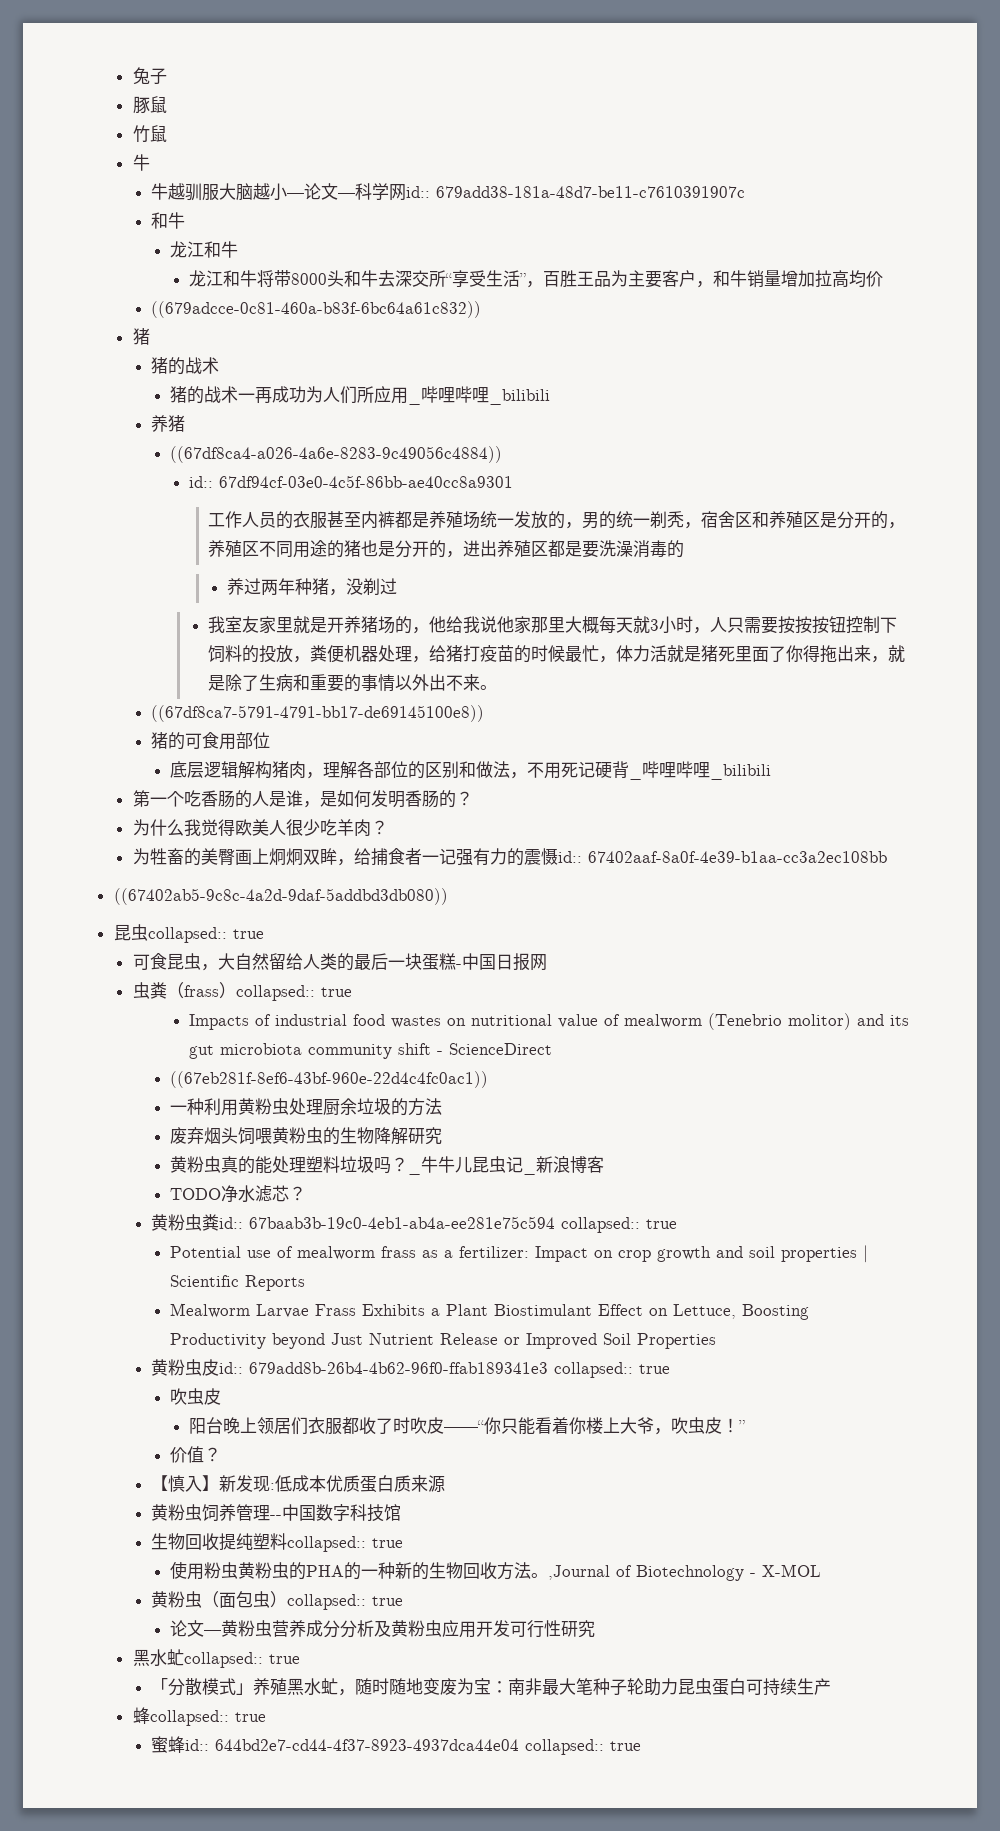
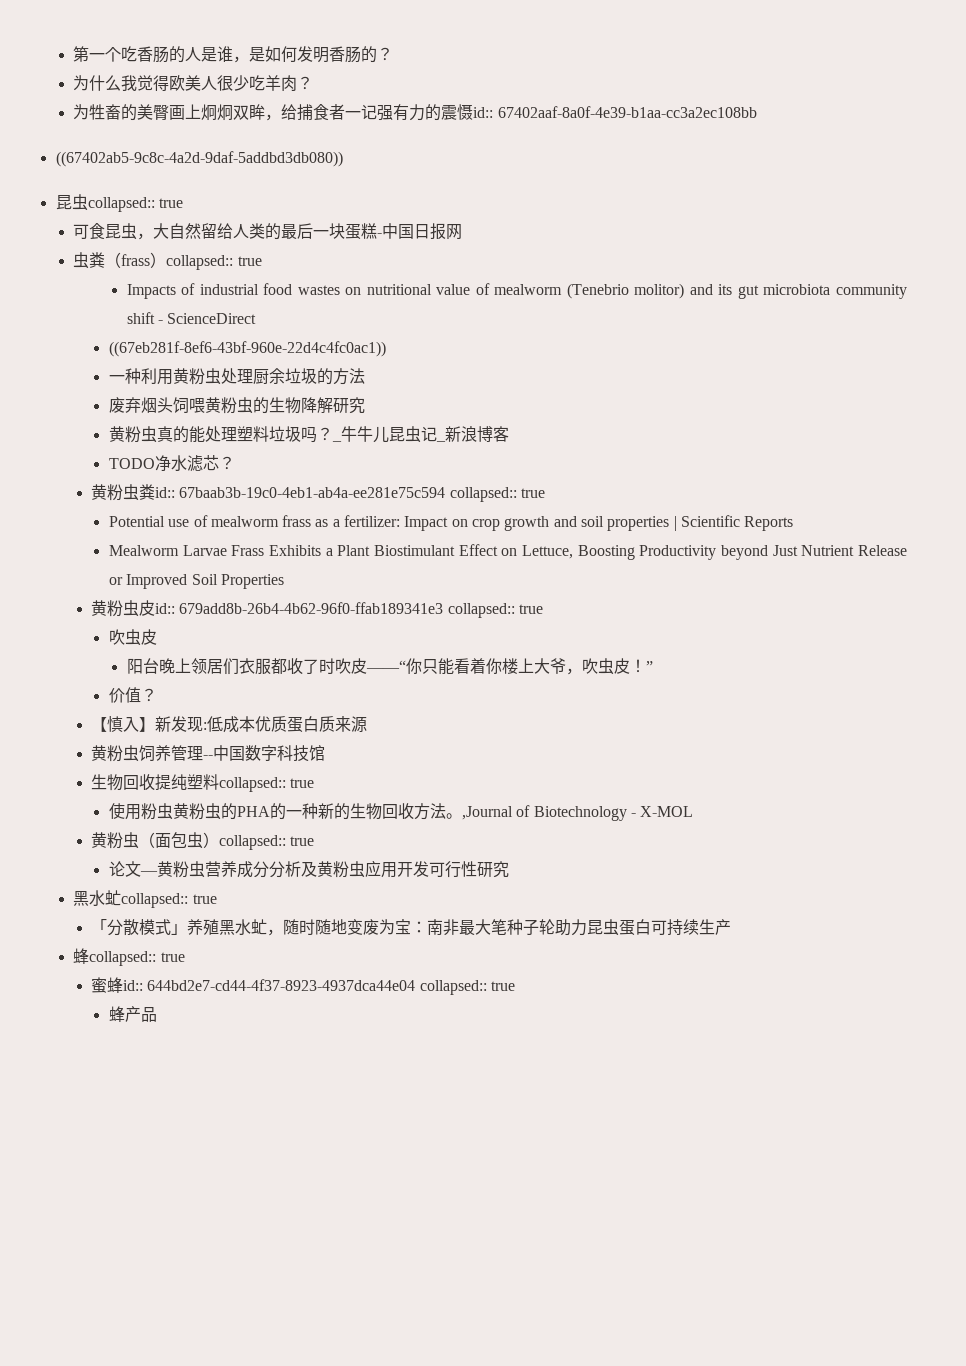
[132,67,167,85] [132,96,167,114] [132,125,167,143] [132,154,150,171] [151,183,746,201] [151,212,186,229] [170,241,239,258] [189,270,884,288] [151,301,482,318] [132,328,150,345] [151,357,220,375] [170,386,551,405] [151,415,186,432] [170,446,503,463] [189,475,514,488] [208,511,906,529] [208,540,685,558] [226,578,397,596] [208,616,898,634] [208,645,906,663] [208,674,498,692] [151,705,485,722] [151,732,271,750] [170,761,772,780] 兔子 // 豚鼠 // 竹鼠 // 牛 // 牛越驯服大脑越小—论文—科学网id:: 679add38-181a-48d7-be11-c7610391907c // 和牛 // 龙江和牛 // 龙江和牛将带8000头和牛去深交所“享受生活”，百胜王品为主要客户，和牛销量增加拉高均价 // ((679adcce-0c81-460a-b83f-6bc64a61c832)) // 猪 // 猪的战术 // 猪的战术一再成功为人们所应用_哔哩哔哩_bilibili // 养猪 // ((67df8ca4-a026-4a6e-8283-9c49056c4884)) // id:: 67df94cf-03e0-4c5f-86bb-ae40cc8a9301 // 工作人员的衣服甚至内裤都是养殖场统一发放的，男的统一剃秃，宿舍区和养殖区是分开的，养殖区不同用途的猪也是分开的，进出养殖区都是要洗澡消毒的 // 养过两年种猪，没剃过 // 我室友家里就是开养猪场的，他给我说他家那里大概每天就3小时，人只需要按按按钮控制下饲料的投放，粪便机器处理，给猪打疫苗的时候最忙，体力活就是猪死里面了你得拖出来，就是除了生病和重要的事情以外出不来。 // ((67df8ca7-5791-4791-bb17-de69145100e8)) // 猪的可食用部位 // 底层逻辑解构猪肉，理解各部位的区别和做法，不用死记硬背_哔哩哔哩_bilibili // -> (73, 54) none
(642, 1746) none -> [108,1006,157,1022] // 蜂产品

